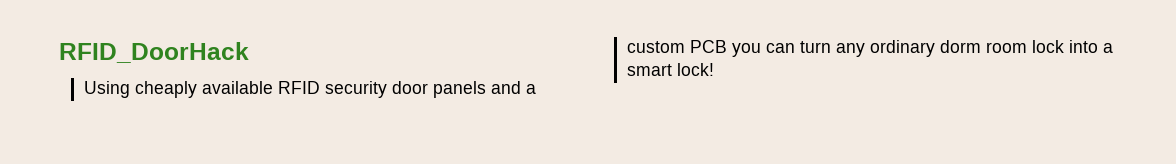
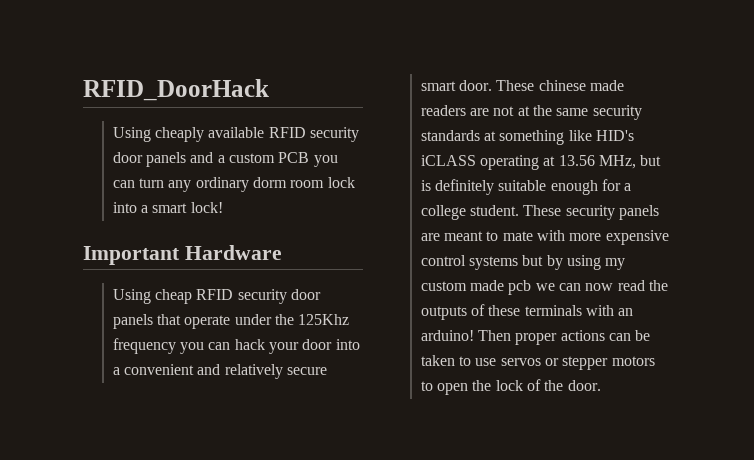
(714, 69) none -> [83,245,282,265] [112,289,322,304] [112,314,350,329] [112,338,360,354] [112,364,328,379] [420,80,625,91] [420,105,642,120] [420,130,635,145] [420,155,662,170] [420,179,632,195] [420,205,660,220] [420,230,669,245] [420,255,626,270] [420,280,669,295] [420,304,634,320] [420,330,651,345] [420,355,655,370] [420,379,601,395] // Important Hardware // Using cheap RFID security door panels that operate under the 125Khz frequency you can hack your door into a convenient and relatively secure smart door. These chinese made readers are not at the same security standards at something like HID's iCLASS operating at 13.56 MHz, but is definitely suitable enough for a college student. These security panels are meant to mate with more expensive control systems but by using my custom made pcb we can now read the outputs of these terminals with an arduino! Then proper actions can be taken to use servos or stepper motors to open the lock of the door.

